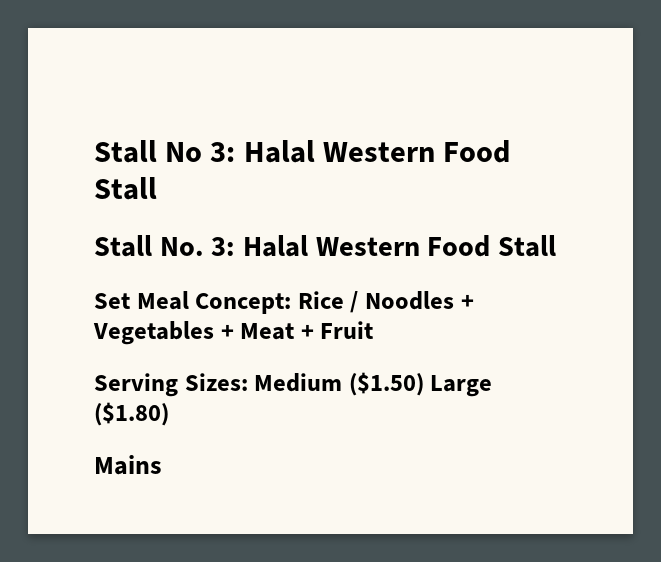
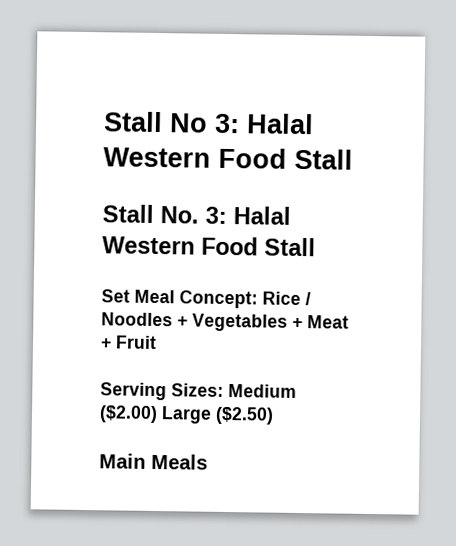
[348,372,493,397] [94,402,169,426] [94,455,162,475] ($1.50) Large ($1.80) // Mains -> [99,405,274,425] [99,453,208,470] ($2.00) Large ($2.50) // Main Meals

